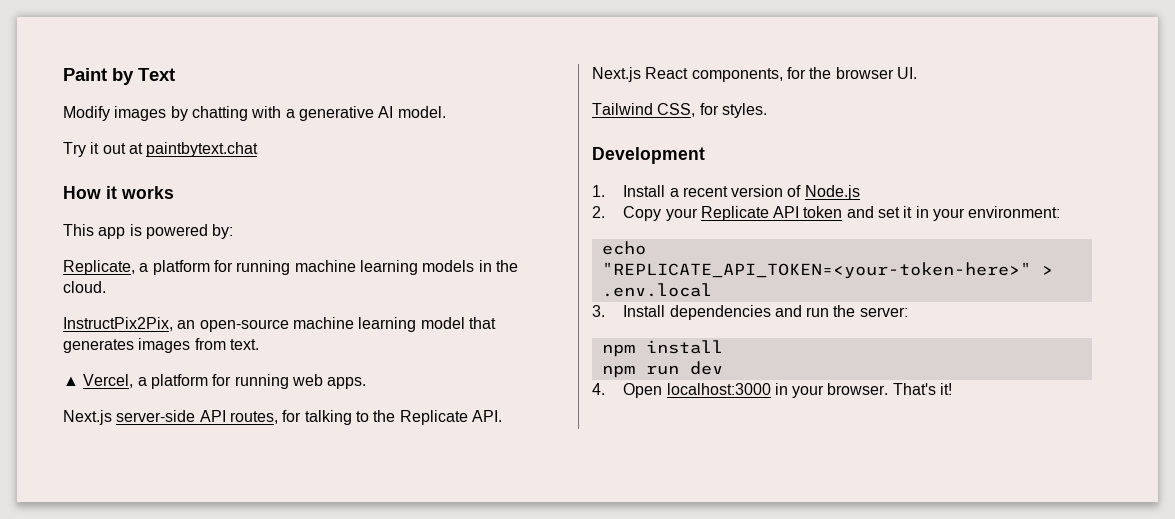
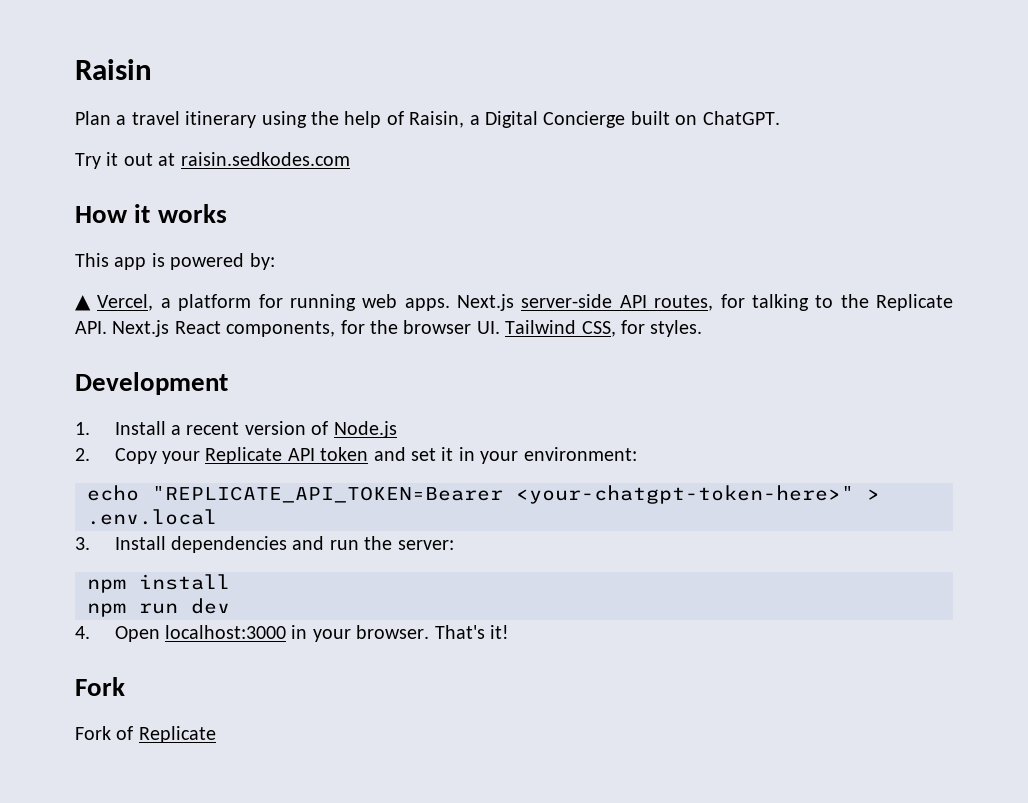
[63,68,175,85] [63,106,446,121] Paint by Text // Modify images by chatting with a generative AI model. -> [75,59,152,80] [75,111,780,128] Raisin // Plan a travel itinerary using the help of Raisin, a Digital Concierge built on ChatGPT.
[146,142,259,157] paintbytext.chat -> [180,152,350,166] raisin.sedkodes.com
[63,260,518,275] [63,281,106,293] [63,317,496,332] [63,338,259,353] // Replicate, a platform for running machine learning models in the cloud. // InstructPix2Pix, an open-source machine learning model that generates images from text. -> (275, 261) none
(367, 383) // -> (450, 304) none
(502, 416) // -> (107, 327) none
(917, 73) // -> (500, 327) none
[601,262,1031,279] "REPLICATE_API_TOKEN=<your-token-here>" -> [152,485,854,504] "REPLICATE_API_TOKEN=Bearer <your-chatgpt-token-here>"
(953, 389) none -> [75,677,125,696] [75,726,216,743] // Fork // Fork of Replicate

